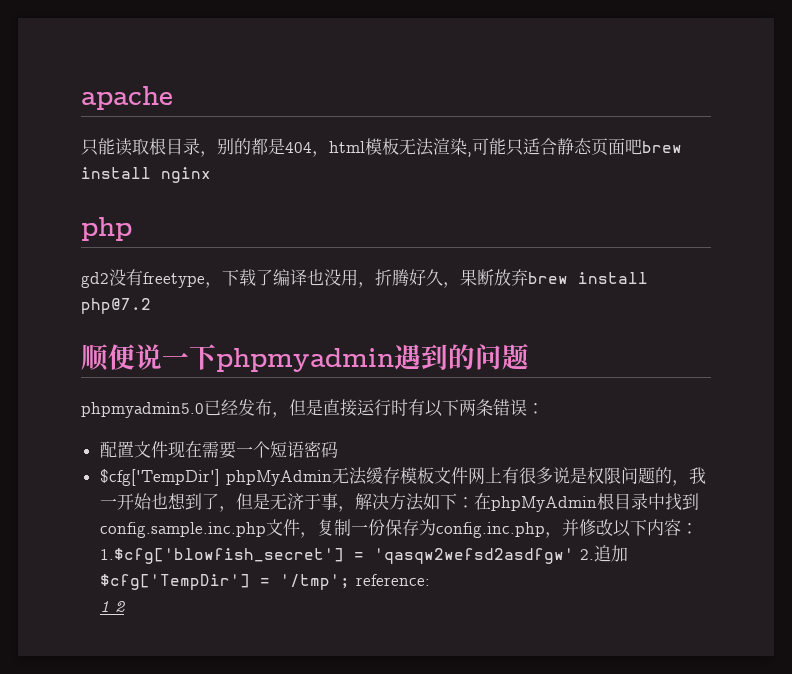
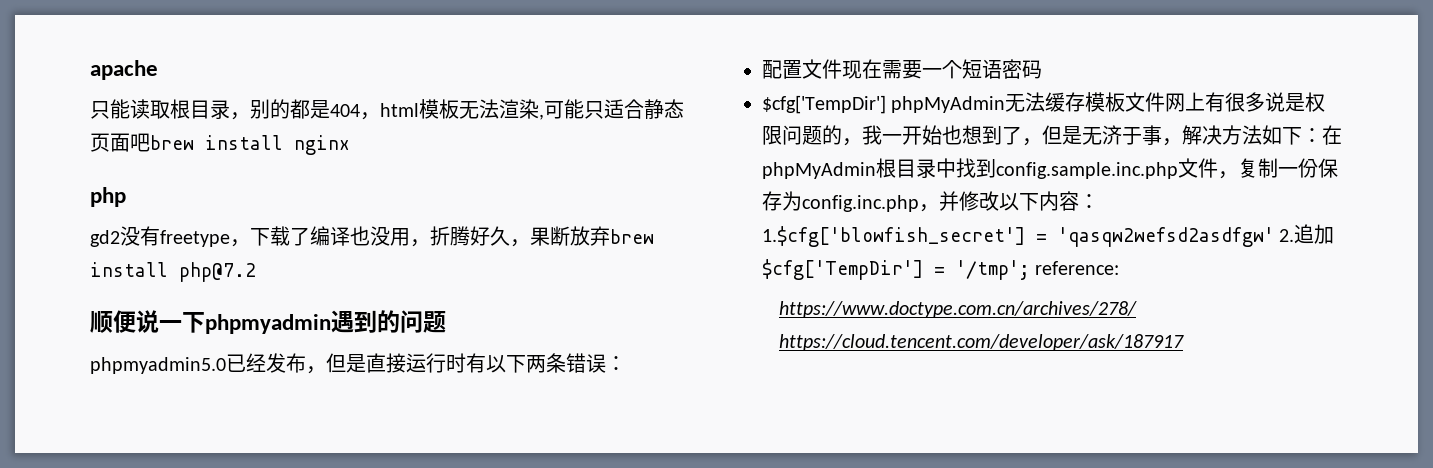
[100,601,126,612] 1 2 -> [779,301,1138,318] [779,334,1185,351] https://www.doctype.com.cn/archives/278/ https://cloud.tencent.com/developer/ask/187917

